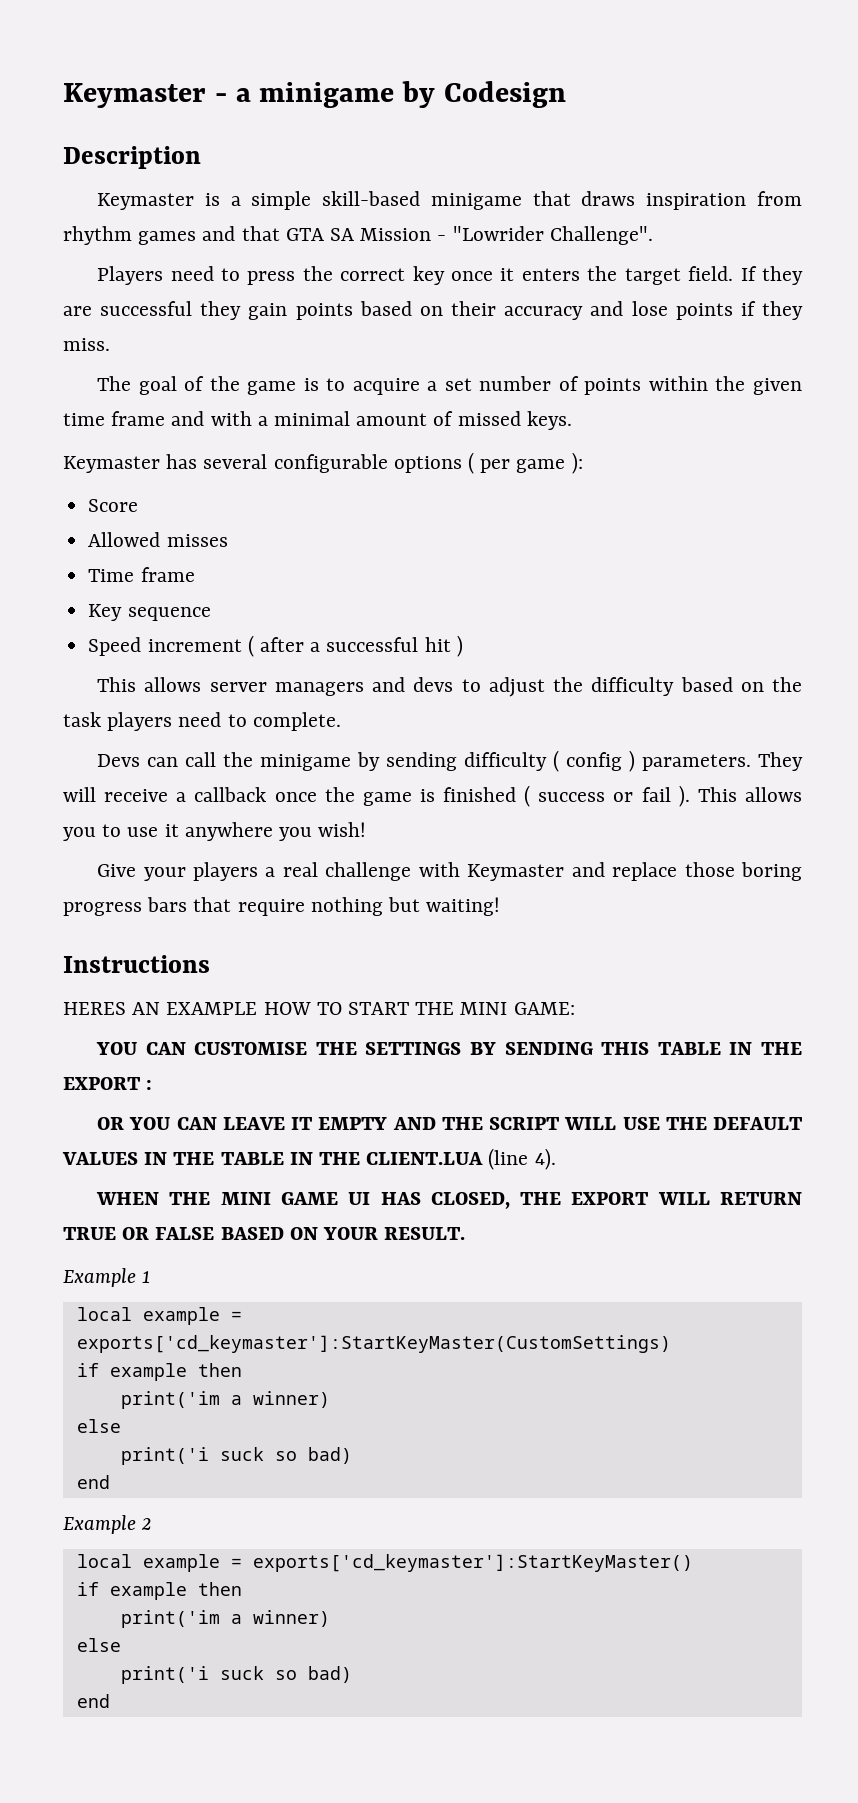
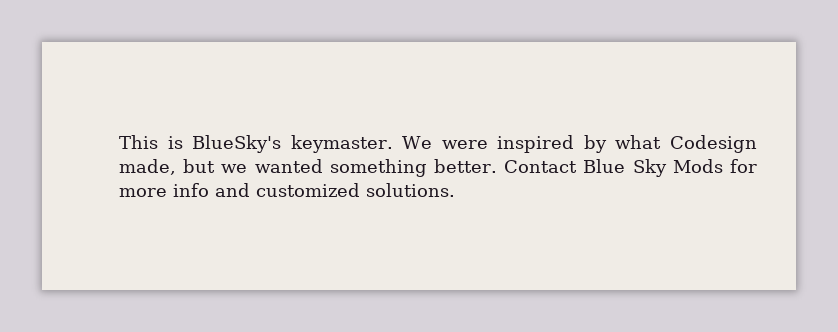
[63,81,566,108] [63,146,201,169] [97,191,802,210] [63,226,653,245] [97,266,803,285] [63,301,804,320] [63,338,110,351] [97,376,803,395] [63,411,572,430] [63,452,583,474] [88,499,139,512] [88,532,228,547] [88,567,195,582] [88,604,211,621] [88,635,463,657] [97,677,802,697] [63,712,341,731] [97,750,803,772] [63,785,802,807] [63,822,367,841] [97,862,802,881] [63,897,501,916] [63,955,210,973] [63,1002,575,1015] [96,1042,802,1055] [63,1077,153,1090] [97,1117,803,1130] [62,1148,556,1170] [96,1192,802,1209] [63,1227,466,1240] [63,1268,152,1287] [76,1307,242,1325] [76,1335,671,1353] [76,1363,242,1381] [120,1391,330,1409] [76,1419,121,1433] [120,1447,352,1465] [76,1475,110,1489] [63,1515,152,1534] [76,1554,693,1572] [76,1582,242,1600] [120,1610,330,1628] [76,1638,121,1652] [120,1666,352,1684] [76,1694,110,1708] Keymaster - a minigame by Codesign // Description // Keymaster is a simple skill-based minigame that draws inspiration from rhythm games and that GTA SA Mission - "Lowrider Challenge". // Players need to press the correct key once it enters the target field. If they are successful they gain points based on their accuracy and lose points if they miss. // The goal of the game is to acquire a set number of points within the given time frame and with a minimal amount of missed keys. // Keymaster has several configurable options ( per game ): // Score // Allowed misses // Time frame // Key sequence // Speed increment ( after a successful hit ) // This allows server managers and devs to adjust the difficulty based on the task players need to complete. // Devs can call the minigame by sending difficulty ( config ) parameters. They will receive a callback once the game is finished ( success or fail ). This allows you to use it anywhere you wish! // Give your players a real challenge with Keymaster and replace those boring progress bars that require nothing but waiting! // Instructions // HERES AN EXAMPLE HOW TO START THE MINI GAME: // YOU CAN CUSTOMISE THE SETTINGS BY SENDING THIS TABLE IN THE EXPORT : // OR YOU CAN LEAVE IT EMPTY AND THE SCRIPT WILL USE THE DEFAULT VALUES IN THE TABLE IN THE CLIENT.LUA (line 4). // WHEN THE MINI GAME UI HAS CLOSED, THE EXPORT WILL RETURN TRUE OR FALSE BASED ON YOUR RESULT. // Example 1 // local example = exports['cd_keymaster']:StartKeyMaster(CustomSettings) // if example then // print('im a winner) // else // print('i suck so bad) // end // Example 2 // local example = exports['cd_keymaster']:StartKeyMaster() // if example then // print('im a winner) // else // print('i suck so bad) // end -> [119,135,757,153] [119,159,758,177] [119,183,455,197] This is BlueSky's keymaster. We were inspired by what Codesign made, but we wanted something better. Contact Blue Sky Mods for more info and customized solutions.

